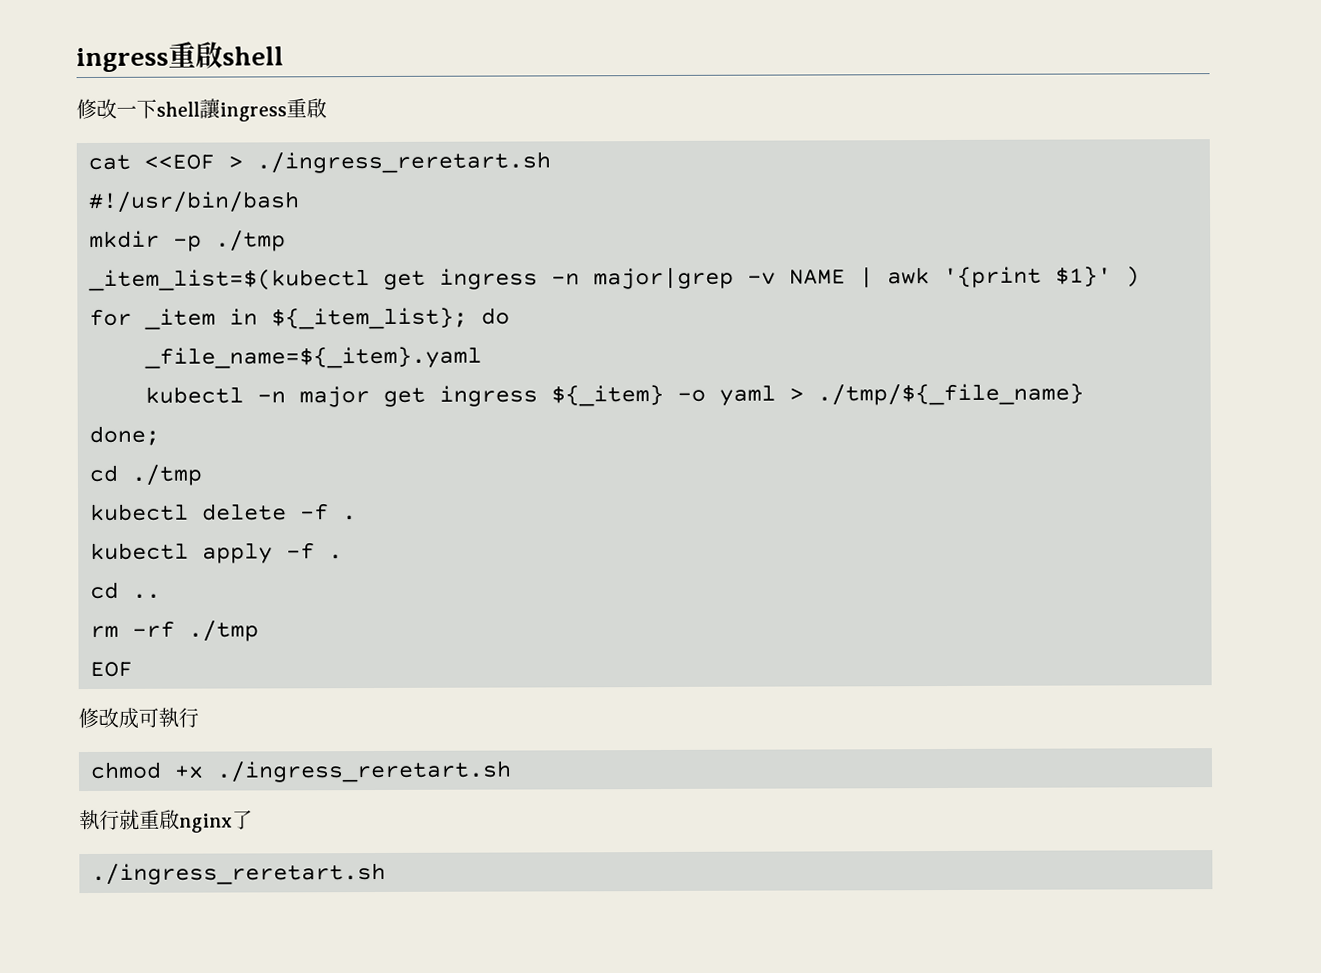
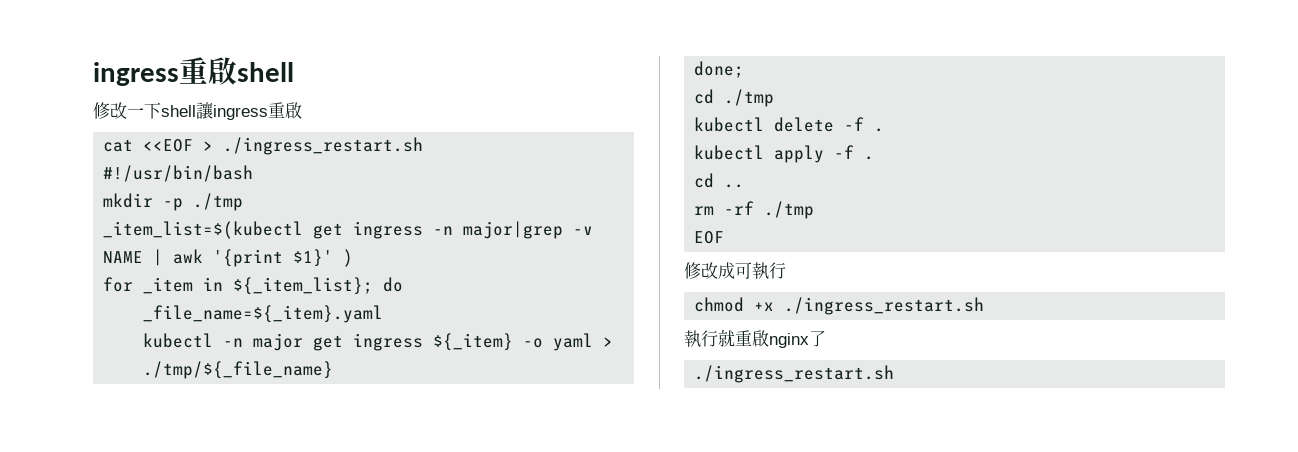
[256,151,551,174] ./ingress_reretart.sh -> [223,137,424,155] ./ingress_restart.sh
[216,760,512,783] ./ingress_reretart.sh -> [784,297,985,315] ./ingress_restart.sh
[91,862,386,885] ./ingress_reretart.sh -> [694,365,895,383] ./ingress_restart.sh

